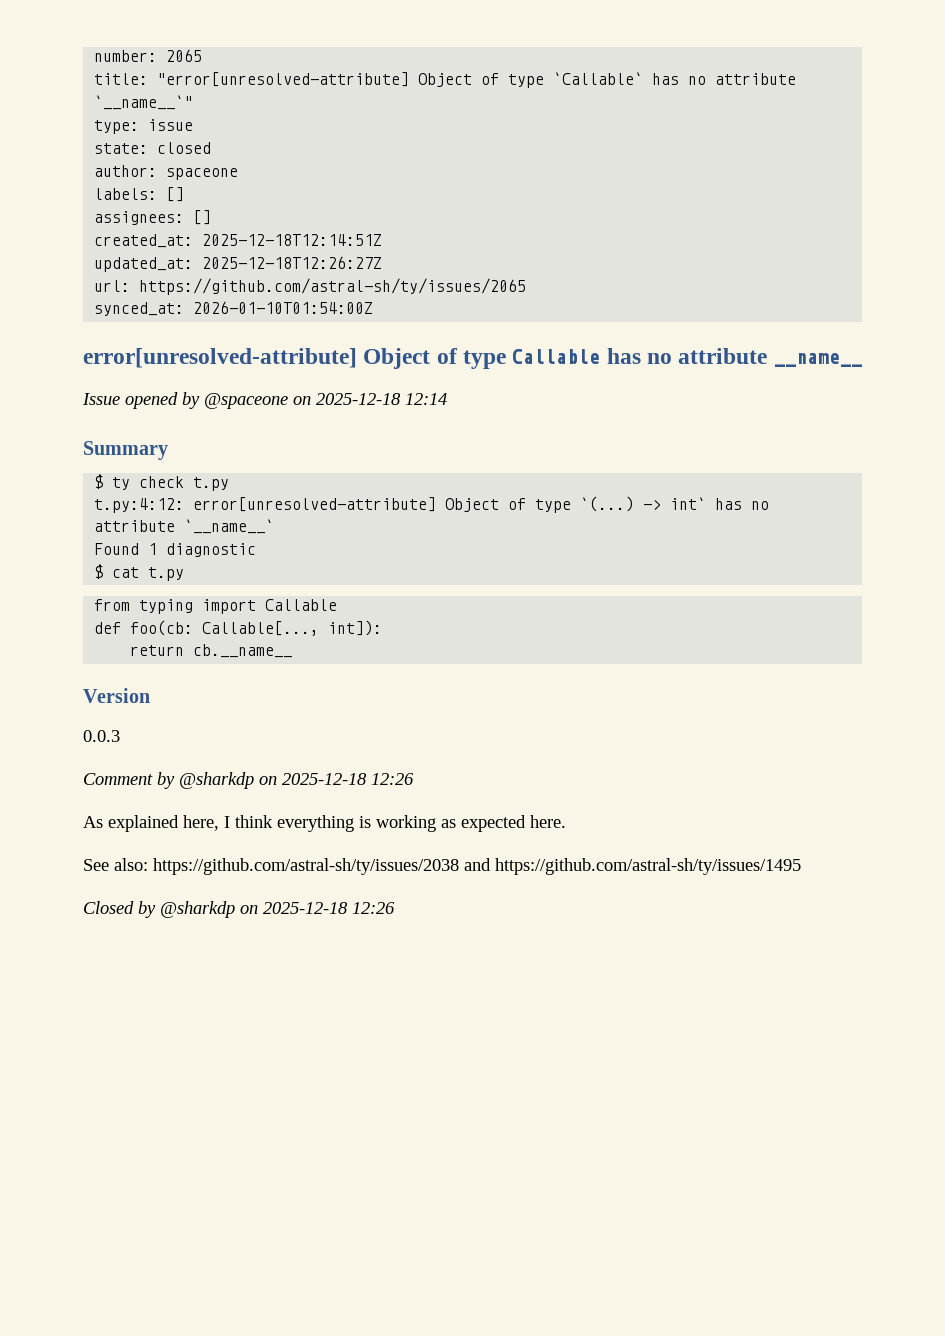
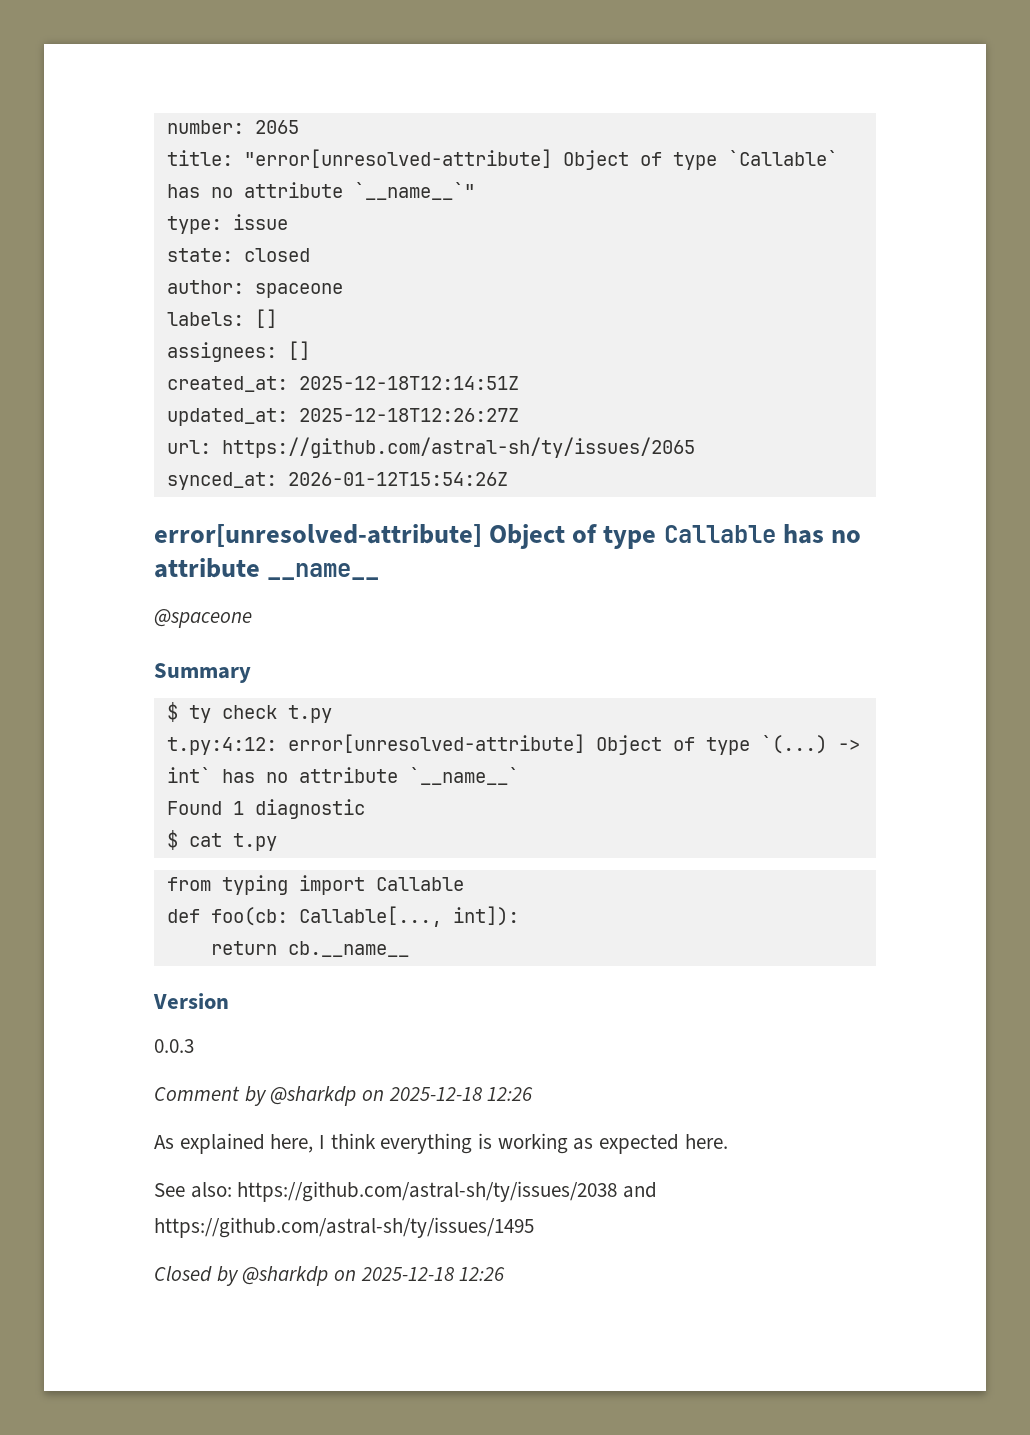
[193,301,374,314] 2026-01-10T01:54:00Z -> [287,472,508,486] 2026-01-12T15:54:26Z
[82,392,447,409] Issue opened by @spaceone on 2025-12-18 12:14 -> [154,609,252,628] @spaceone

